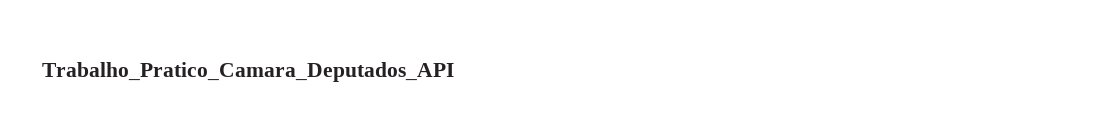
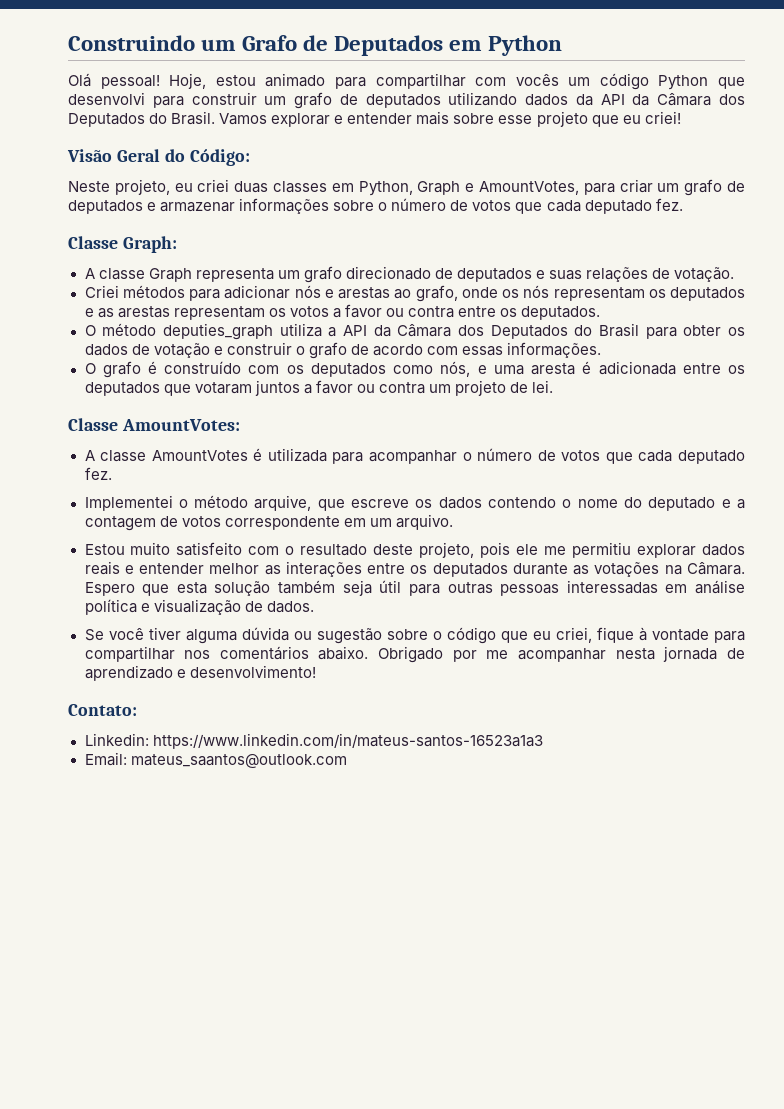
[42,62,454,82] Trabalho_Pratico_Camara_Deputados_API -> [68,35,563,56] [68,73,746,90] [68,92,745,109] [68,111,681,127] [67,149,250,166] [68,179,745,196] [68,198,683,214] [68,236,177,253] [84,266,735,283] [84,285,745,302] [84,304,601,320] [84,323,746,340] [84,342,602,359] [84,361,746,378] [84,380,554,396] [68,418,240,431] [84,448,746,464] [84,467,112,480] [84,495,745,511] [84,514,453,531] [84,542,745,558] [84,561,745,577] [84,580,745,596] [84,599,314,615] [84,627,745,644] [84,646,745,663] [84,665,316,681] [68,704,137,716] [84,733,543,749] [84,752,347,768] Construindo um Grafo de Deputados em Python // Olá pessoal! Hoje, estou animado para compartilhar com vocês um código Python que desenvolvi para construir um grafo de deputados utilizando dados da API da Câmara dos Deputados do Brasil. Vamos explorar e entender mais sobre esse projeto que eu criei! // Visão Geral do Código: // Neste projeto, eu criei duas classes em Python, Graph e AmountVotes, para criar um grafo de deputados e armazenar informações sobre o número de votos que cada deputado fez. // Classe Graph: // A classe Graph representa um grafo direcionado de deputados e suas relações de votação. // Criei métodos para adicionar nós e arestas ao grafo, onde os nós representam os deputados e as arestas representam os votos a favor ou contra entre os deputados. // O método deputies_graph utiliza a API da Câmara dos Deputados do Brasil para obter os dados de votação e construir o grafo de acordo com essas informações. // O grafo é construído com os deputados como nós, e uma aresta é adicionada entre os deputados que votaram juntos a favor ou contra um projeto de lei. // Classe AmountVotes: // A classe AmountVotes é utilizada para acompanhar o número de votos que cada deputado fez. // Implementei o método arquive, que escreve os dados contendo o nome do deputado e a contagem de votos correspondente em um arquivo. // Estou muito satisfeito com o resultado deste projeto, pois ele me permitiu explorar dados reais e entender melhor as interações entre os deputados durante as votações na Câmara. Espero que esta solução também seja útil para outras pessoas interessadas em análise política e visualização de dados. // Se você tiver alguma dúvida ou sugestão sobre o código que eu criei, fique à vontade para compartilhar nos comentários abaixo. Obrigado por me acompanhar nesta jornada de aprendizado e desenvolvimento! // Contato: // Linkedin: https://www.linkedin.com/in/mateus-santos-16523a1a3 // Email: mateus_saantos@outlook.com

